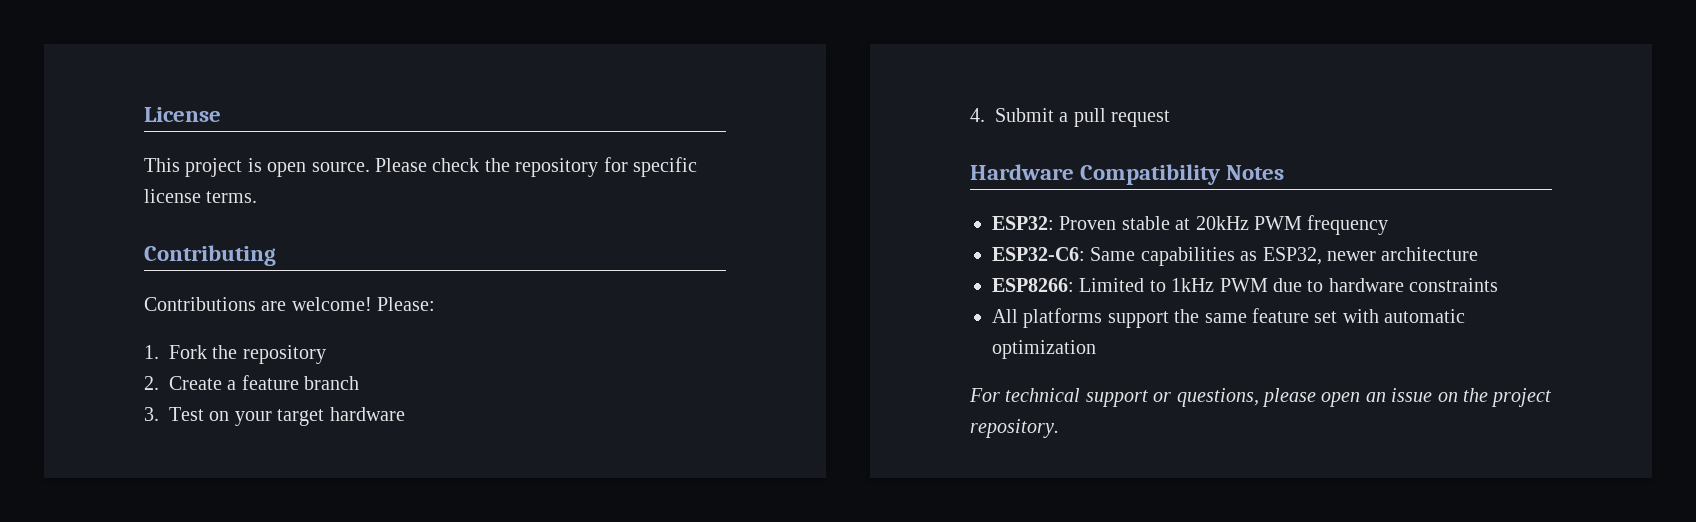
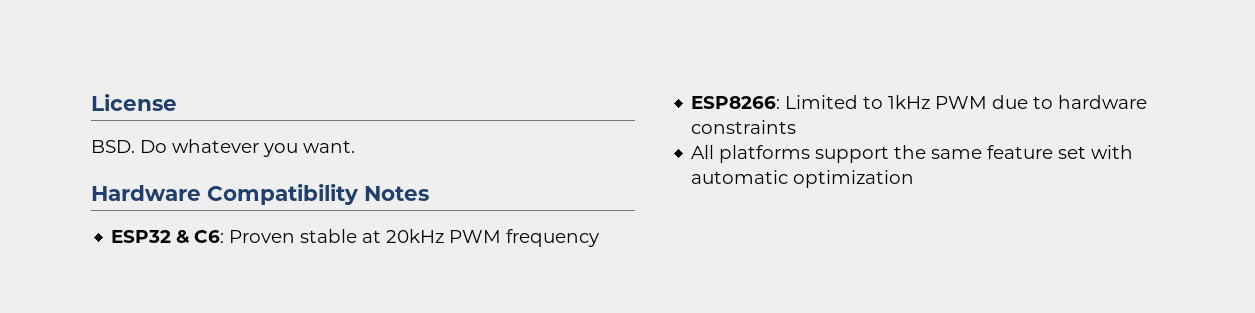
[144,157,697,177] [144,189,258,203] [144,245,276,266] [144,297,436,311] [144,345,326,364] [144,375,360,390] [144,407,405,426] [970,108,1171,127] This project is open source. Please check the repository for specific license terms. // Contributing // Contributions are welcome! Please: // 1. Fork the repository // 2. Create a feature branch // 3. Test on your target hardware // 4. Submit a pull request -> [91,139,355,157] BSD. Do whatever you want.
[992,216,1054,230] ESP32: -> [111,230,225,243] ESP32 & C6:
[992,247,1479,266] // ESP32-C6: Same capabilities as ESP32, newer architecture -> (600, 238) none
[969,388,1552,407] [970,419,1059,438] // For technical support or questions, please open an issue on the project repository. -> (915, 179) none

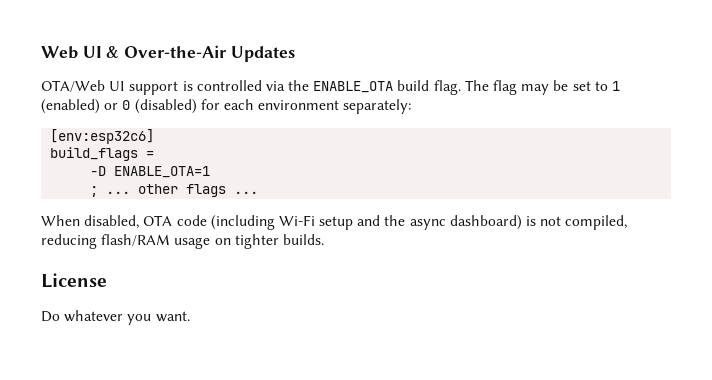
(91, 102) none -> [41,45,295,62] [41,80,620,95] [41,99,412,114] [50,129,155,144] [50,147,155,161] [90,166,211,178] [90,184,259,197] [41,215,628,230] [41,234,324,249] Web UI & Over-the-Air Updates // OTA/Web UI support is controlled via the ENABLE_OTA build flag. The flag may be set to 1 (enabled) or 0 (disabled) for each environment separately: // [env:esp32c6] // build_flags = // -D ENABLE_OTA=1 // ; ... other flags ... // When disabled, OTA code (including Wi-Fi setup and the async dashboard) is not compiled, reducing flash/RAM usage on tighter builds. //
[91,140,135,153] BSD. -> (107, 280) none
[91,184,429,205] [111,229,600,247] [691,95,1148,109] [691,120,797,134] [691,145,1134,163] [691,170,915,188] // Hardware Compatibility Notes // ESP32 & C6: Proven stable at 20kHz PWM frequency // ESP8266: Limited to 1kHz PWM due to hardware constraints // All platforms support the same feature set with automatic optimization -> (190, 316) none

